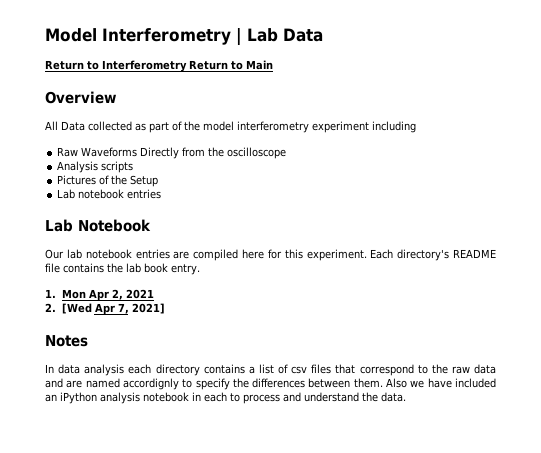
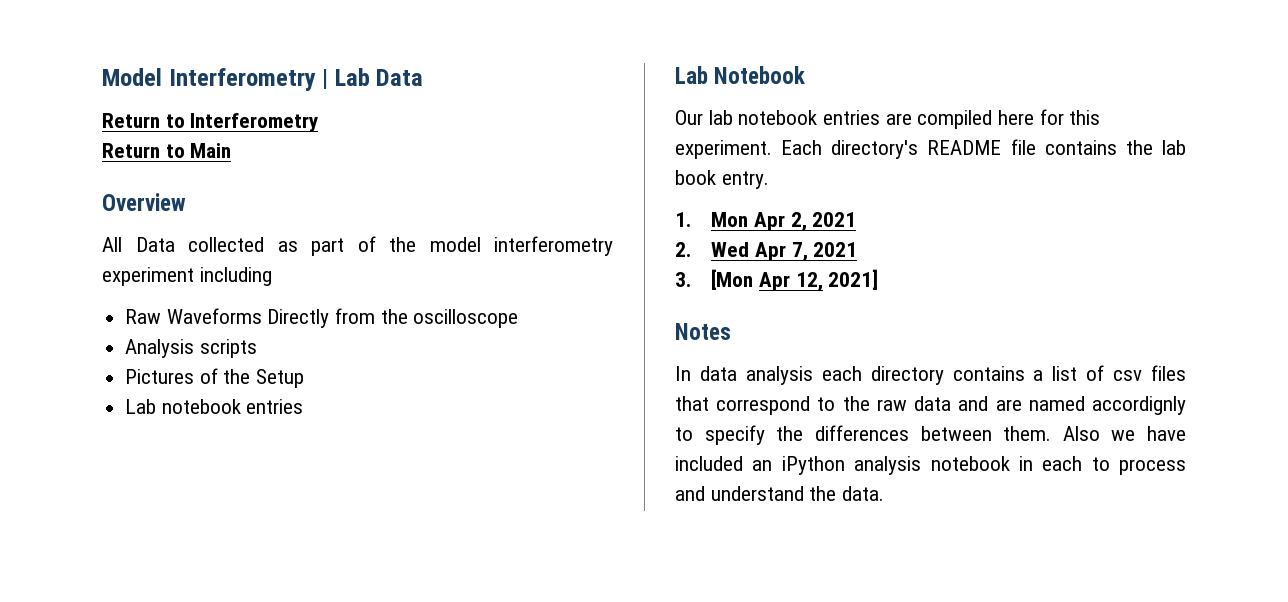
(187, 66) none -> (319, 122) //
[61,303,92,314] [Wed -> [711,242,750,257] Wed
(129, 308) none -> [813,242,858,257] [675,269,823,292] 2021 // 3. [Mon Apr 12,

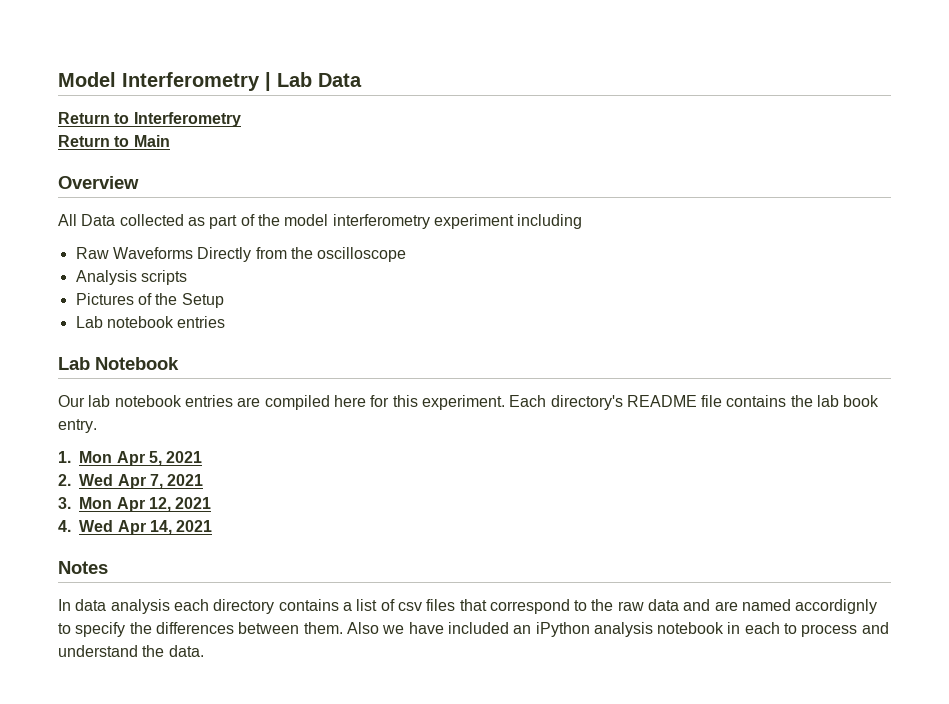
[790,212,807,232] 2, -> [148,451,162,466] 5,
[711,269,754,290] [Mon -> [79,497,113,509] Mon
[828,269,879,290] 2021] -> [175,497,212,509] [58,520,213,535] 2021 // 4. Wed Apr 14, 2021

